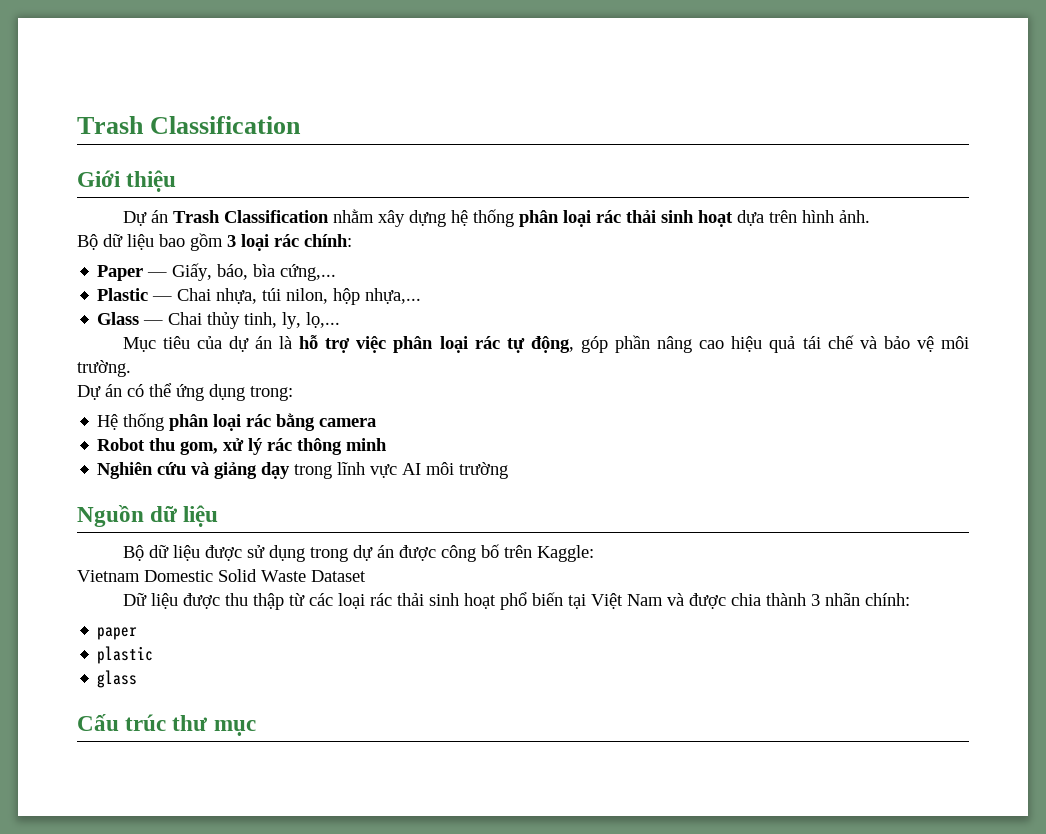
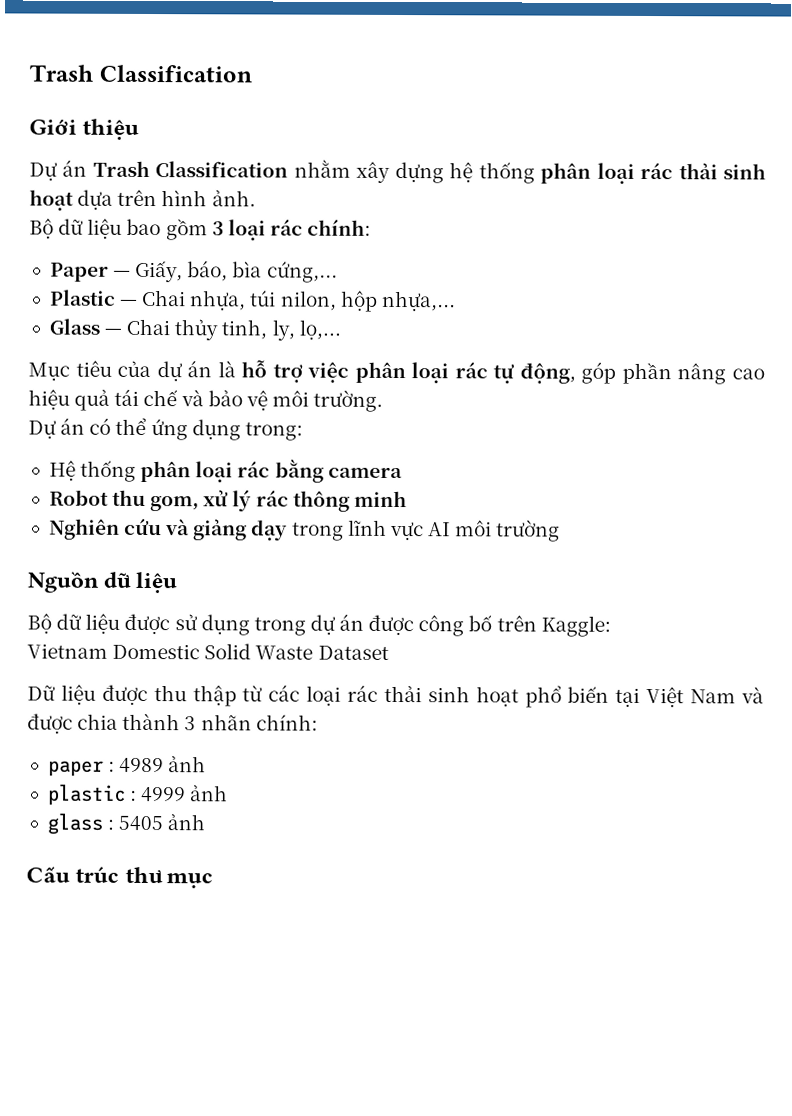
[97,646,154,664] [97,670,138,688] // plastic // glass -> [108,756,207,774] [47,784,229,805] [46,813,206,835] : 4989 ảnh // plastic : 4999 ảnh // glass : 5405 ảnh

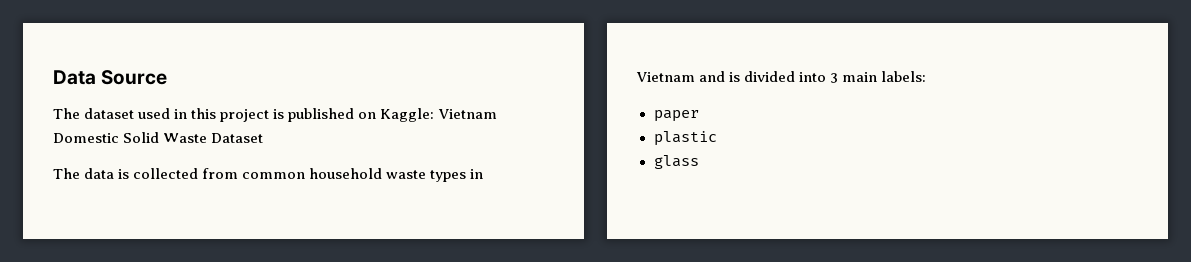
[29,64,252,83] [29,118,140,140] [29,159,766,184] [29,189,256,211] [29,218,372,241] [49,260,338,283] [49,289,456,312] [48,318,341,341] [28,360,765,385] [28,388,384,412] [28,417,303,441] [48,459,403,483] [48,489,407,512] [48,518,561,542] [27,571,177,594] [27,613,537,637] Trash Classification // Giới thiệu // Dự án Trash Classification nhằm xây dựng hệ thống phân loại rác thải sinh hoạt dựa trên hình ảnh. // Bộ dữ liệu bao gồm 3 loại rác chính: // Paper — Giấy, báo, bìa cứng,... // Plastic — Chai nhựa, túi nilon, hộp nhựa,... // Glass — Chai thủy tinh, ly, lọ,... // Mục tiêu của dự án là hỗ trợ việc phân loại rác tự động, góp phần nâng cao hiệu quả tái chế và bảo vệ môi trường. // Dự án có thể ứng dụng trong: // Hệ thống phân loại rác bằng camera // Robot thu gom, xử lý rác thông minh // Nghiên cứu và giảng dạy trong lĩnh vực AI môi trường // Nguồn dữ liệu // Bộ dữ liệu được sử dụng trong dự án được công bố trên -> [53,70,168,85] [53,108,377,122] Data Source // The dataset used in this project is published on
(611, 626) // -> (435, 115) none
[27,684,764,708] [27,712,318,734] [47,756,207,776] [47,784,229,805] [46,813,206,835] [26,866,214,889] Dữ liệu được thu thập từ các loại rác thải sinh hoạt phổ biến tại Việt Nam và được chia thành 3 nhãn chính: // paper : 4989 ảnh // plastic : 4999 ảnh // glass : 5405 ảnh // Cấu trúc thư mục -> [53,168,484,182] [636,71,927,83] [653,110,699,122] [653,131,717,146] [653,155,699,169] The data is collected from common household waste types in Vietnam and is divided into 3 main labels: // paper // plastic // glass

